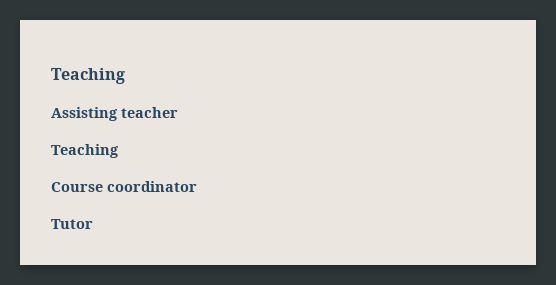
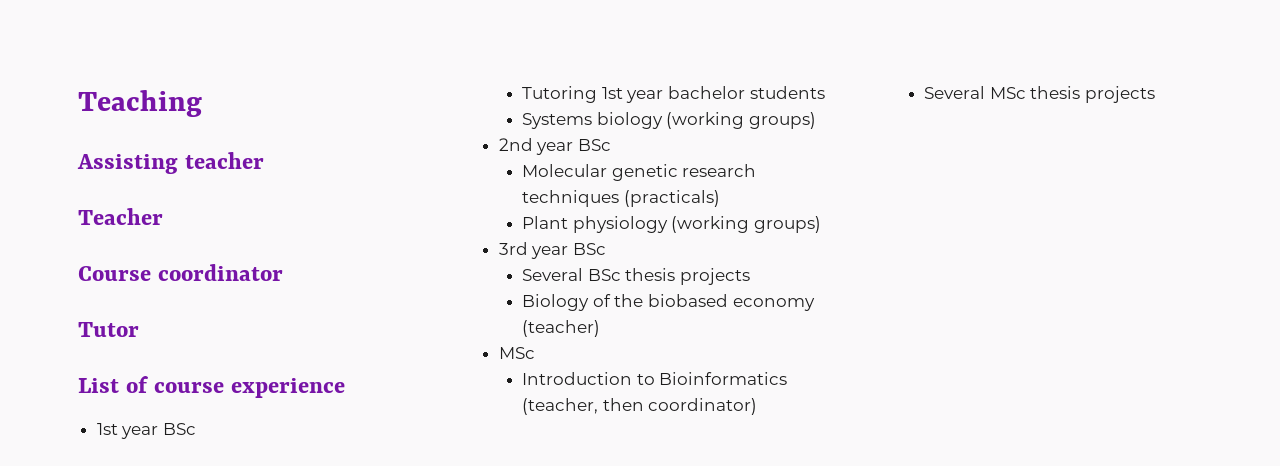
[51,144,119,158] Teaching -> [78,208,163,225] Teacher
(93, 224) none -> [78,376,346,398] [96,423,196,439] [522,86,825,103] [522,112,817,129] [498,138,611,155] [522,164,757,181] [522,190,720,207] [522,216,822,233] [498,242,606,259] [522,268,751,285] [522,294,815,311] [522,320,601,337] [498,347,535,359] [522,372,788,385] [522,398,758,415] [924,86,1156,103] // List of course experience // 1st year BSc // Tutoring 1st year bachelor students // Systems biology (working groups) // 2nd year BSc // Molecular genetic research techniques (practicals) // Plant physiology (working groups) // 3rd year BSc // Several BSc thesis projects // Biology of the biobased economy (teacher) // MSc // Introduction to Bioinformatics (teacher, then coordinator) // Several MSc thesis projects

